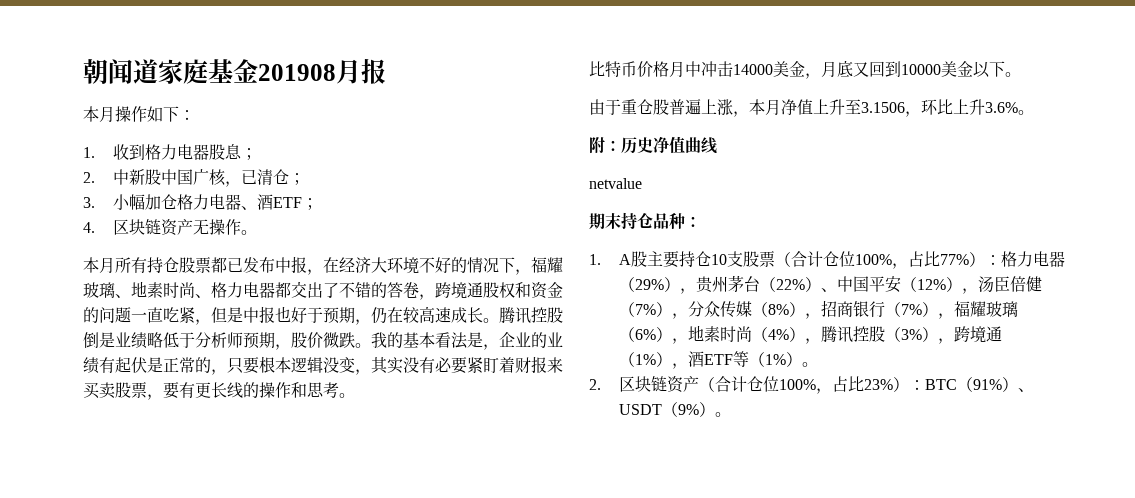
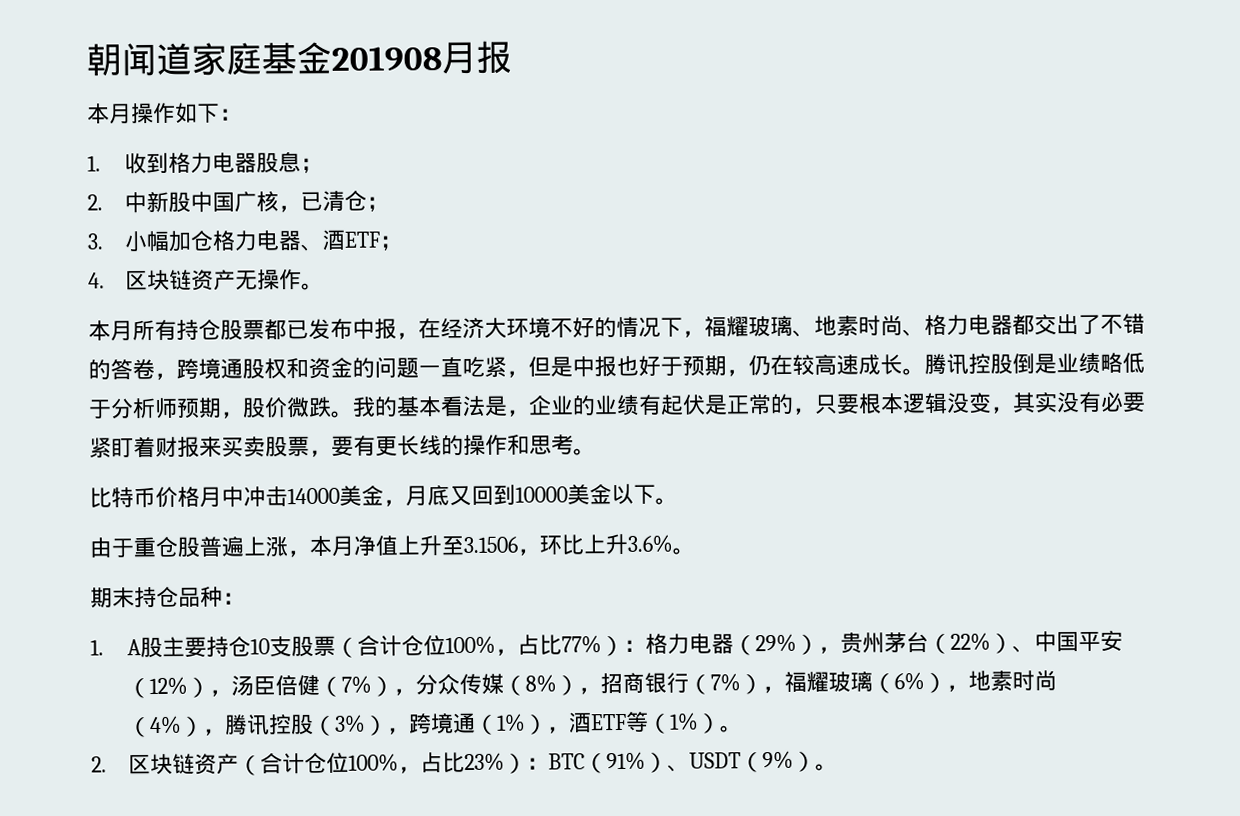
[589,136,717,154] [589,178,642,189] // 附：历史净值曲线 // netvalue -> (695, 551) none

